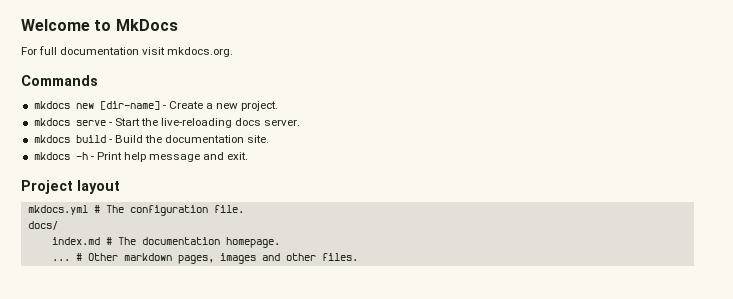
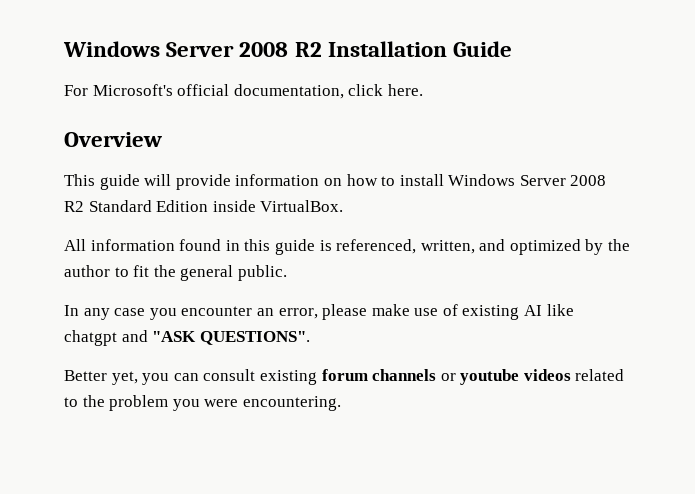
[21,19,178,31] [21,46,234,57] [21,75,98,86] [33,101,279,111] [33,118,301,128] [33,135,270,143] [33,152,249,162] [21,180,120,194] [27,205,244,216] [27,221,58,230] [51,237,280,248] [51,253,358,264] Welcome to MkDocs // For full documentation visit mkdocs.org. // Commands // mkdocs new [dir-name] - Create a new project. // mkdocs serve - Start the live-reloading docs server. // mkdocs build - Build the documentation site. // mkdocs -h - Print help message and exit. // Project layout // mkdocs.yml # The configuration file. // docs/ // index.md # The documentation homepage. // ... # Other markdown pages, images and other files. -> [63,41,513,57] [64,84,423,99] [64,132,162,147] [64,174,607,190] [64,200,344,212] [64,239,631,255] [64,265,287,281] [64,304,574,320] [64,330,310,346] [64,369,625,385] [64,395,341,411] Windows Server 2008 R2 Installation Guide // For Microsoft's official documentation, click here. // Overview // This guide will provide information on how to install Windows Server 2008 R2 Standard Edition inside VirtualBox. // All information found in this guide is referenced, written, and optimized by the author to fit the general public. // In any case you encounter an error, please make use of existing AI like chatgpt and "ASK QUESTIONS". // Better yet, you can consult existing forum channels or youtube videos related to the problem you were encountering.

